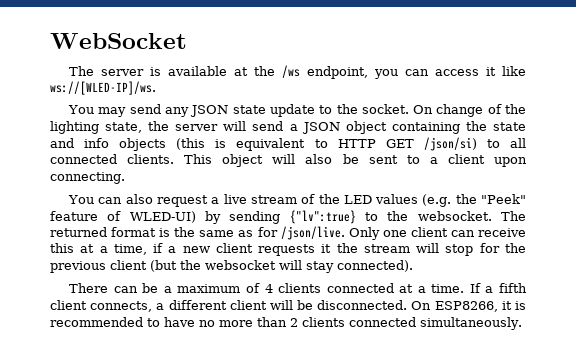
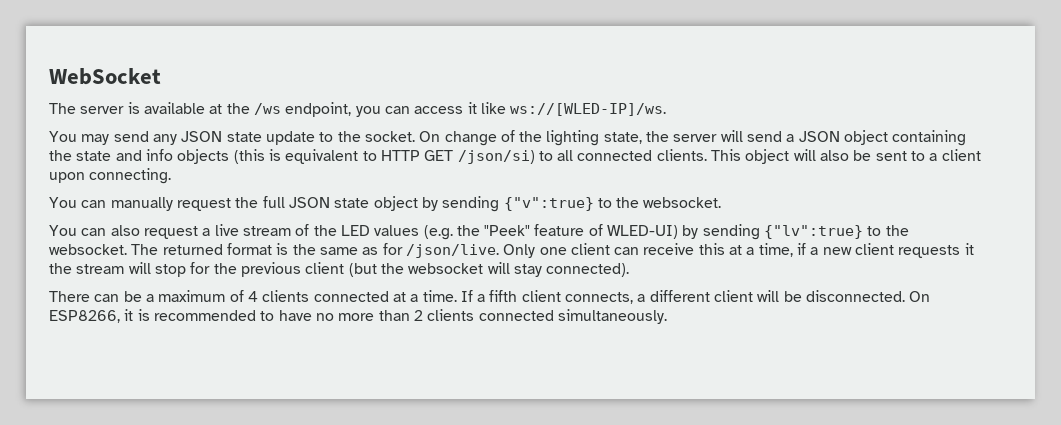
(125, 178) none -> [49,196,722,212] // You can manually request the full JSON state object by sending {"v":true} to the websocket.

